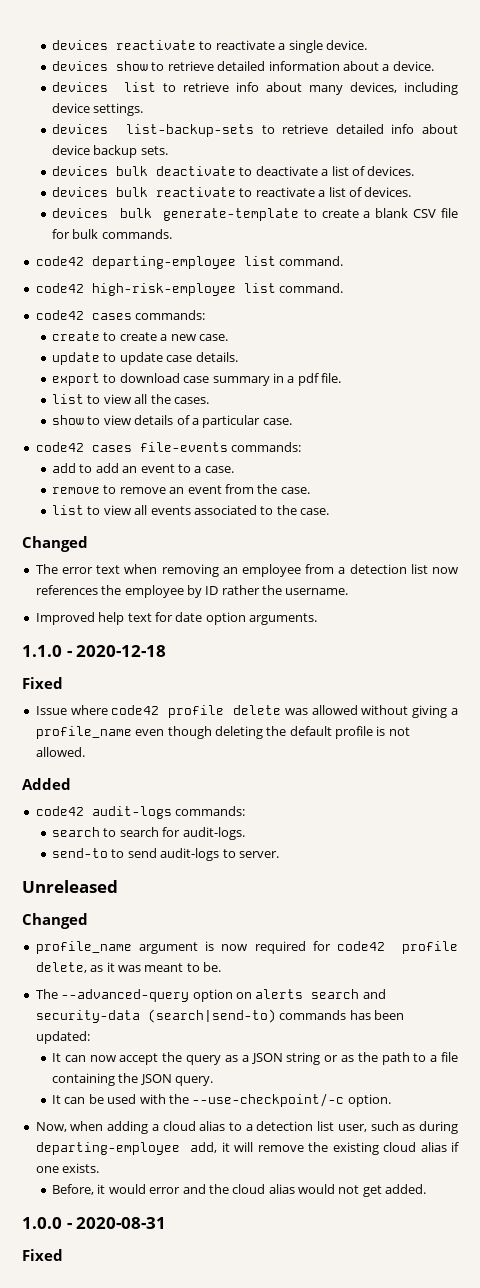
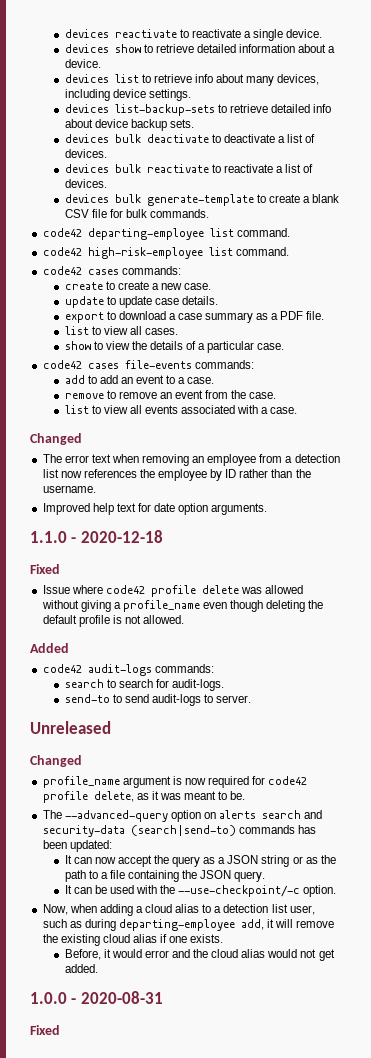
(180, 378) none -> [168,313,176,320] a
[272,373,319,386] in a pdf -> [256,311,304,320] as a PDF
[150,394,171,404] the -> (142, 330) none
(131, 420) none -> [131,341,147,350] the
[260,505,297,515] to the -> [237,405,269,414] with a
(260, 590) none -> [271,469,293,478] than

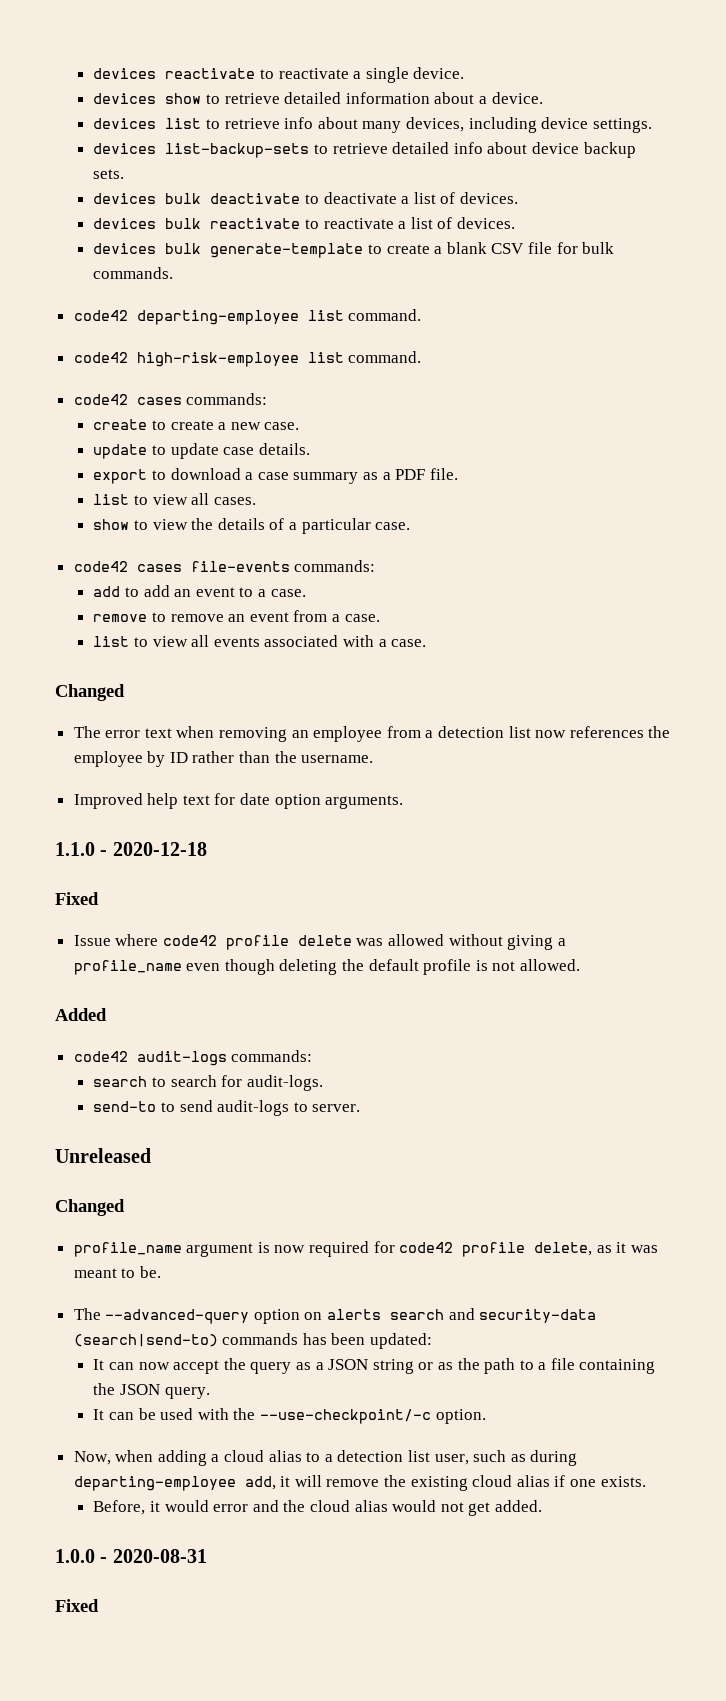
[231,390,247,399] the -> [331,614,340,622] a

